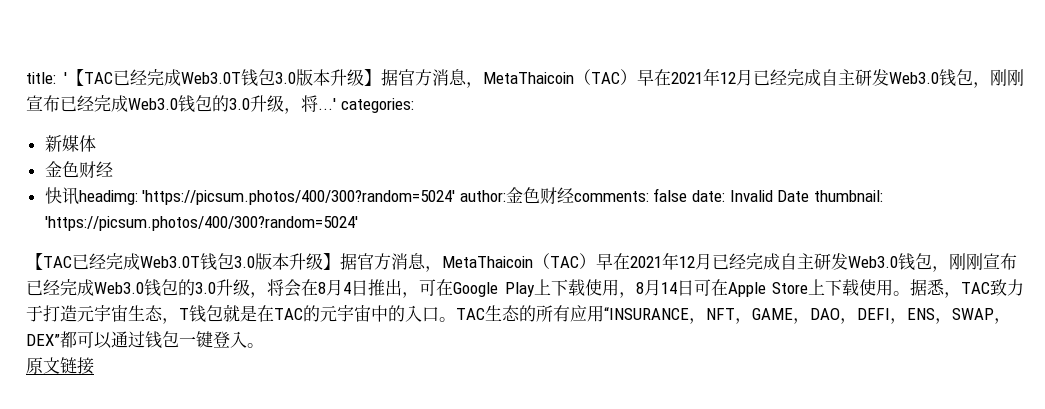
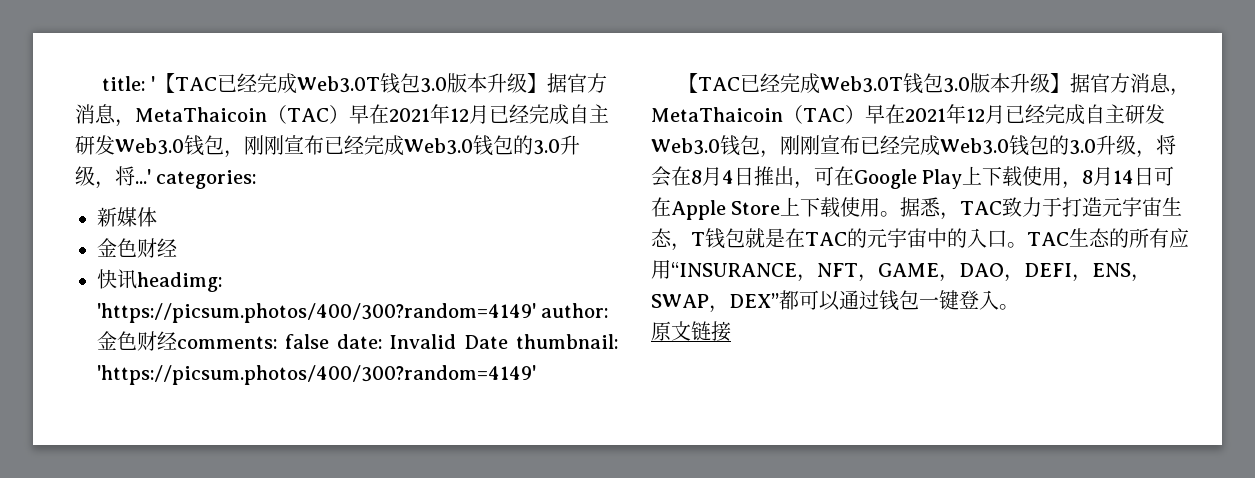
[142,190,456,205] 'https://picsum.photos/400/300?random=5024' -> [97,303,536,323] 'https://picsum.photos/400/300?random=4149'
[44,216,358,231] 'https://picsum.photos/400/300?random=5024' -> [97,365,536,385] 'https://picsum.photos/400/300?random=4149'

